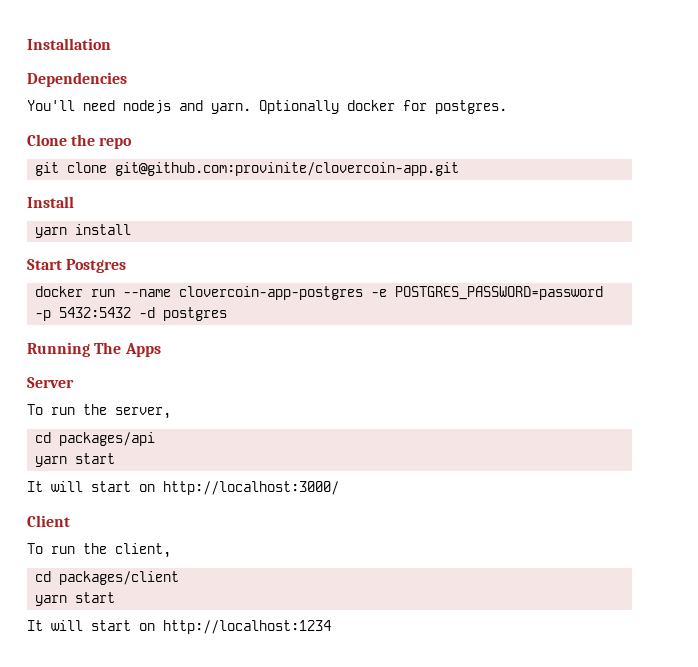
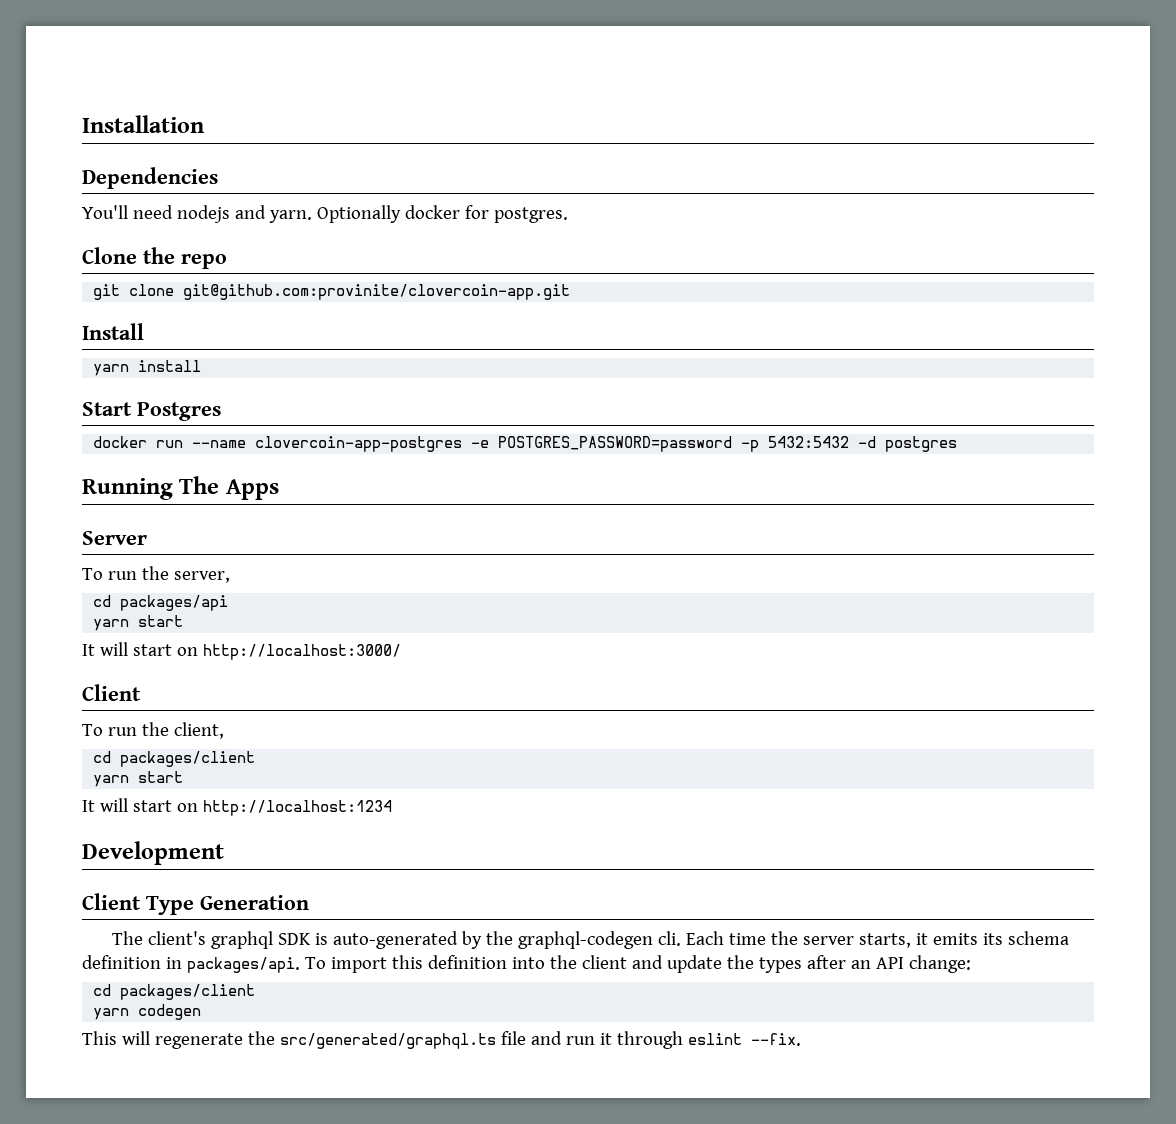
(331, 627) none -> [82,841,224,865] [82,893,309,915] [111,931,1069,949] [82,955,971,973] [93,984,256,1000] [93,1004,202,1020] [82,1031,801,1049] // Development // Client Type Generation // The client's graphql SDK is auto-generated by the graphql-codegen cli. Each time the server starts, it emits its schema definition in packages/api. To import this definition into the client and update the types after an API change: // cd packages/client // yarn codegen // This will regenerate the src/generated/graphql.ts file and run it through eslint --fix.

